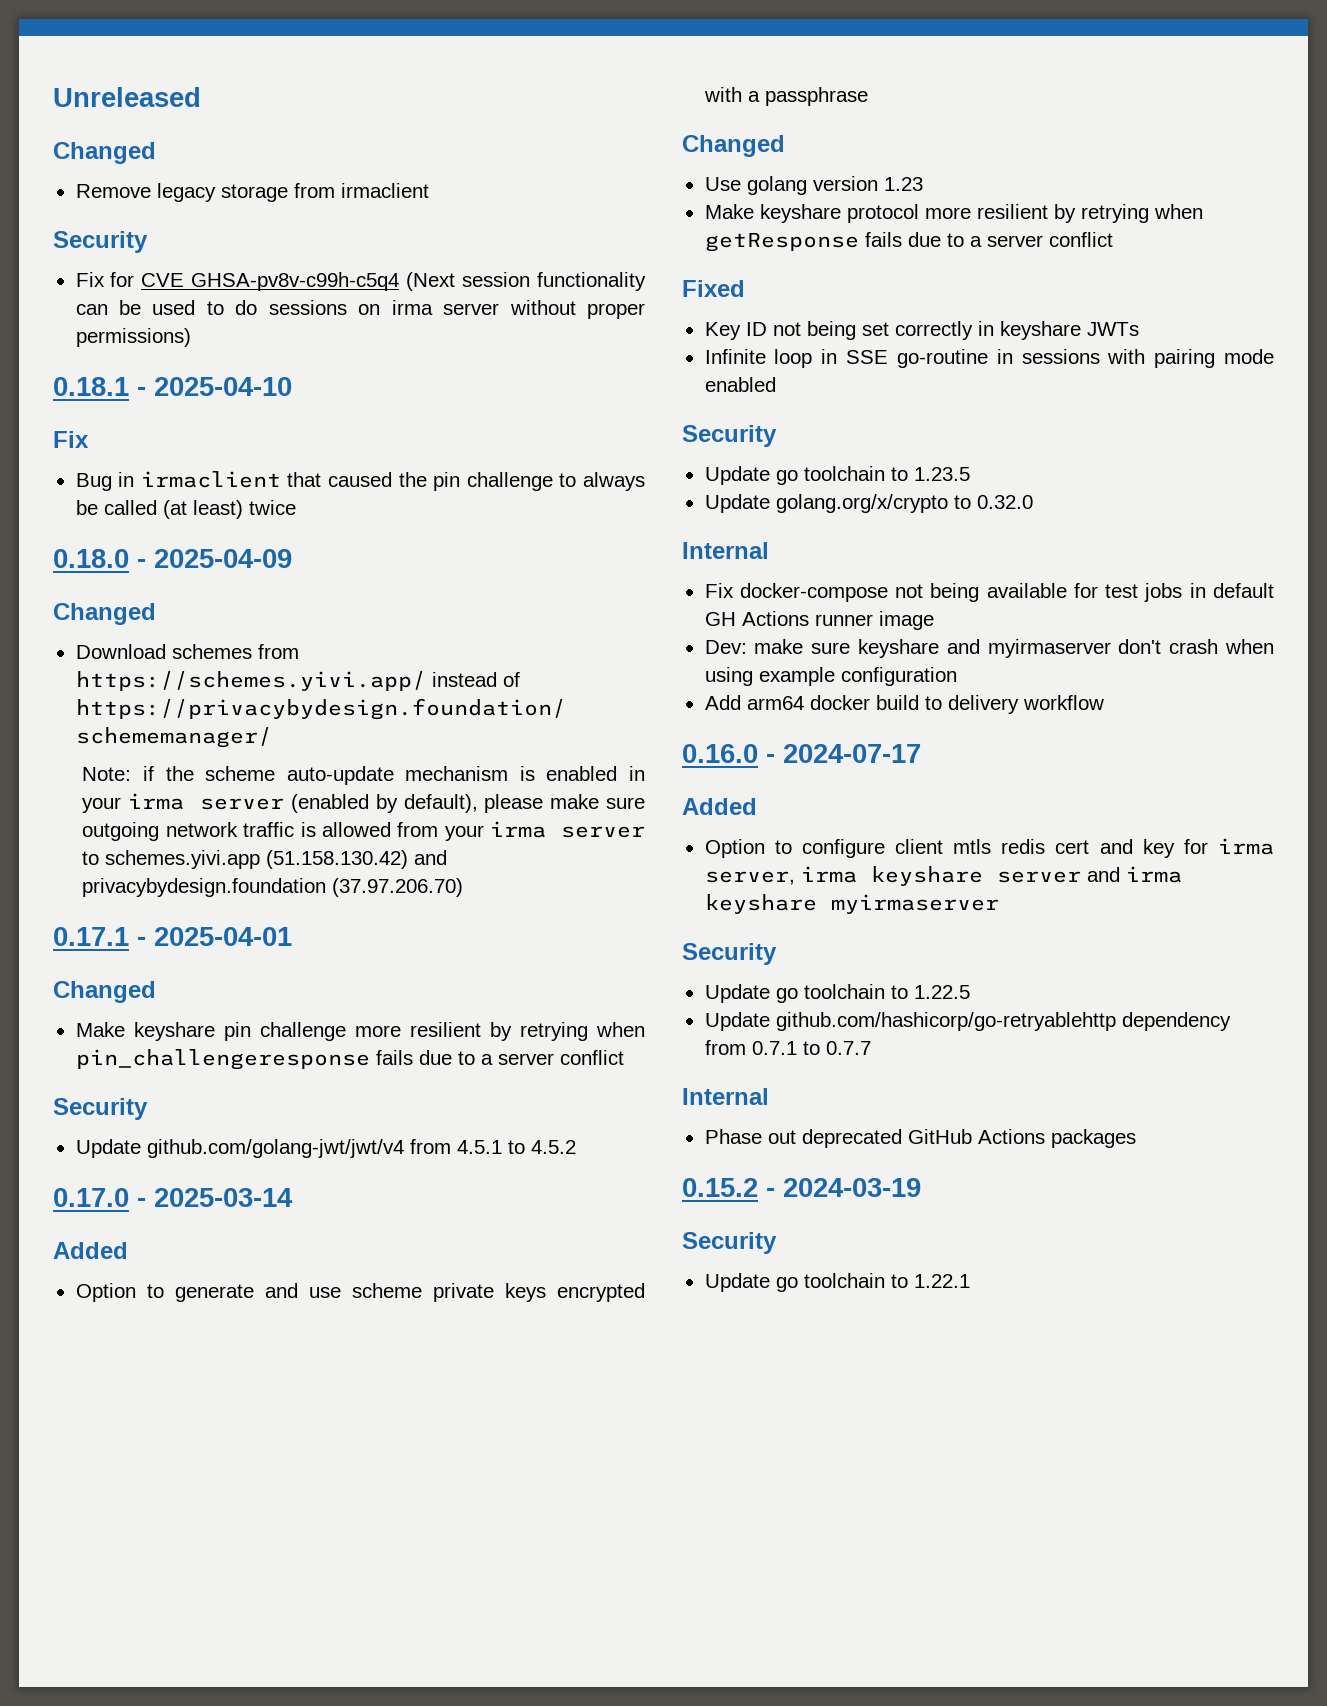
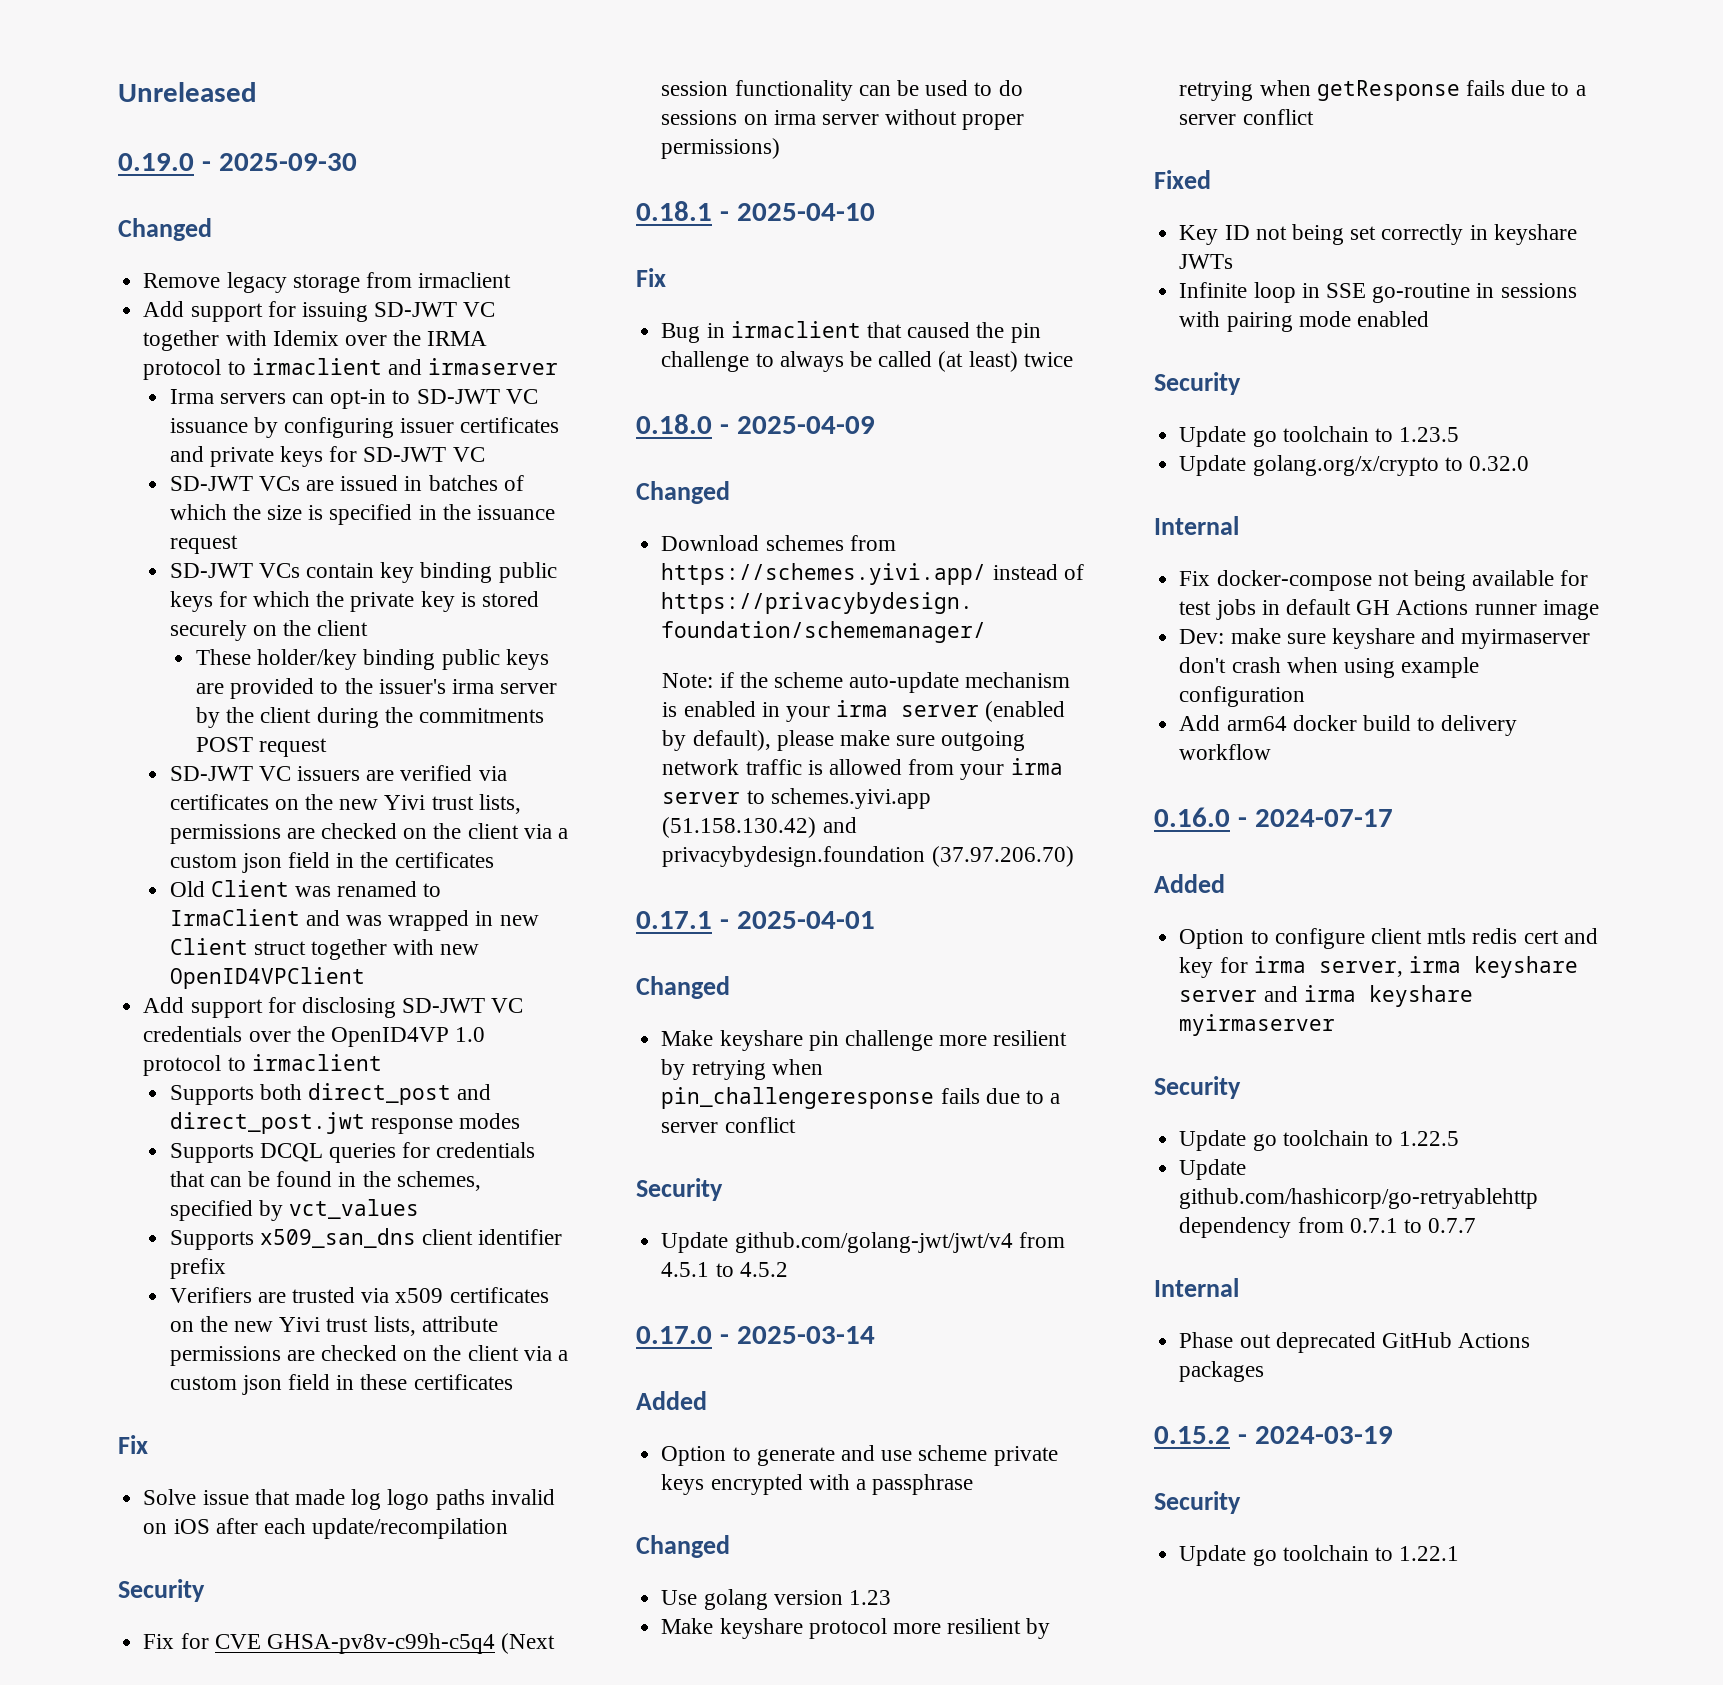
(201, 97) none -> [118,153,357,171] // 0.19.0 - 2025-09-30
(429, 190) none -> [143,301,496,322] [143,330,488,351] [143,358,559,380] [169,389,538,409] [169,417,560,438] [169,446,485,467] [169,475,524,491] [169,504,556,525] [169,535,238,554] [169,562,557,583] [169,591,540,612] [169,620,369,641] [195,649,549,670] [195,678,558,699] [195,707,544,728] [195,737,328,757] [169,765,507,781] [169,794,521,814] [169,823,569,844] [169,852,494,873] [169,880,442,897] [169,909,539,931] [169,938,480,960] [169,967,365,989] [143,997,524,1018] [143,1026,486,1047] [143,1054,382,1076] [169,1083,492,1105] [169,1112,521,1134] [169,1142,536,1163] [169,1171,481,1191] [169,1199,420,1221] [169,1228,563,1250] [169,1258,226,1279] [169,1287,549,1303] [169,1316,498,1336] [169,1345,569,1366] [169,1374,513,1395] [118,1435,148,1454] [143,1489,555,1510] [143,1518,509,1539] // Add support for issuing SD-JWT VC together with Idemix over the IRMA protocol to irmaclient and irmaserver // Irma servers can opt-in to SD-JWT VC issuance by configuring issuer certificates and private keys for SD-JWT VC // SD-JWT VCs are issued in batches of which the size is specified in the issuance request // SD-JWT VCs contain key binding public keys for which the private key is stored securely on the client // These holder/key binding public keys are provided to the issuer's irma server by the client during the commitments POST request // SD-JWT VC issuers are verified via certificates on the new Yivi trust lists, permissions are checked on the client via a custom json field in the certificates // Old Client was renamed to IrmaClient and was wrapped in new Client struct together with new OpenID4VPClient // Add support for disclosing SD-JWT VC credentials over the OpenID4VP 1.0 protocol to irmaclient // Supports both direct_post and direct_post.jwt response modes // Supports DCQL queries for credentials that can be found in the schemes, specified by vct_values // Supports x509_san_dns client identifier prefix // Verifiers are trusted via x509 certificates on the new Yivi trust lists, attribute permissions are checked on the client via a custom json field in these certificates // Fix // Solve issue that made log logo paths invalid on iOS after each update/recompilation

